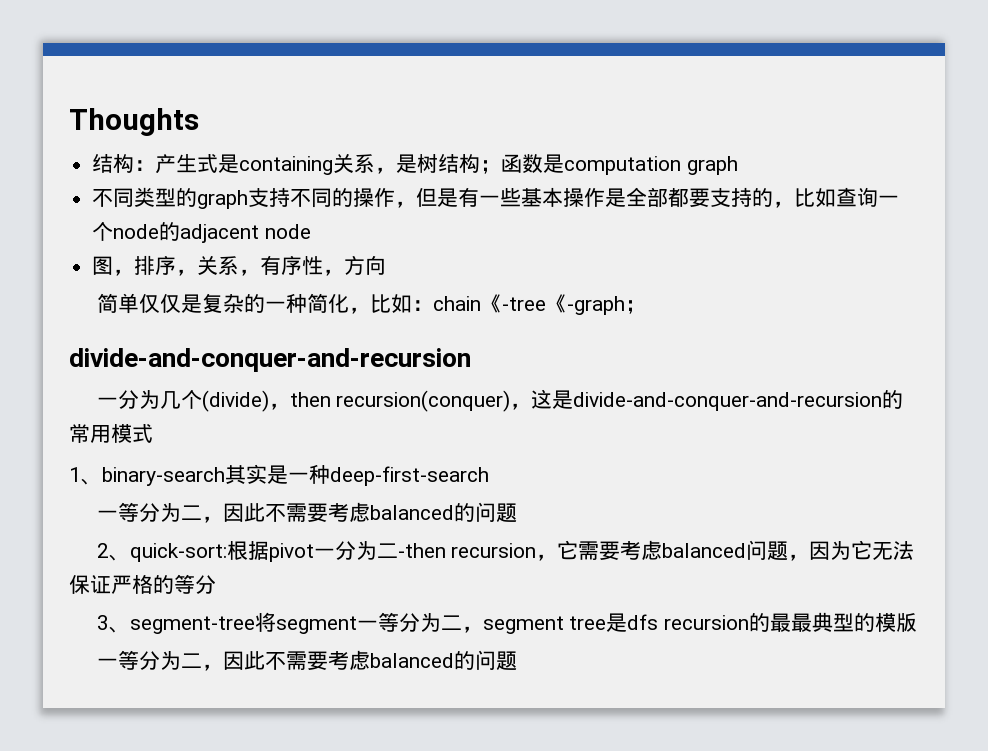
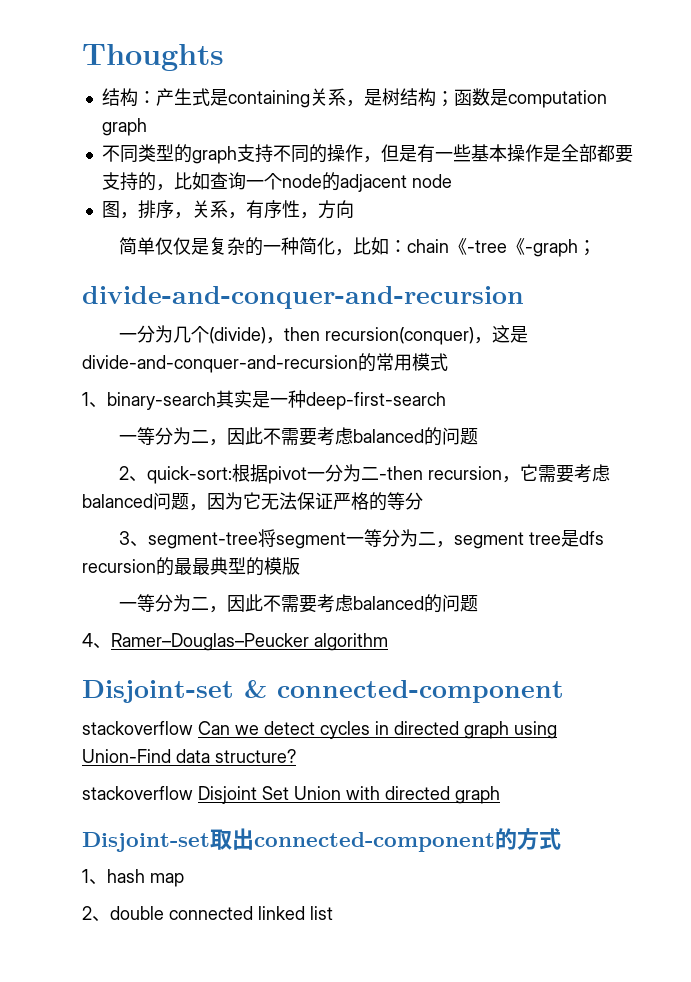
(517, 661) none -> [82,633,388,651] [82,680,564,703] [82,721,557,739] [82,749,296,763] [82,786,500,804] [82,828,561,852] [82,869,184,887] [82,906,333,922] // 4、Ramer–Douglas–Peucker algorithm // Disjoint-set & connected-component // stackoverflow Can we detect cycles in directed graph using Union-Find data structure? // stackoverflow Disjoint Set Union with directed graph // Disjoint-set取出connected-component的方式 // 1、hash map // 2、double connected linked list

